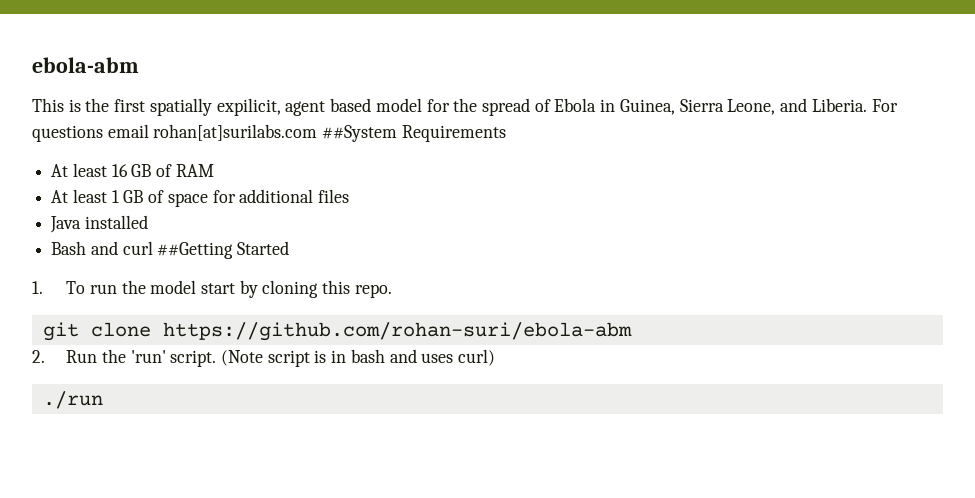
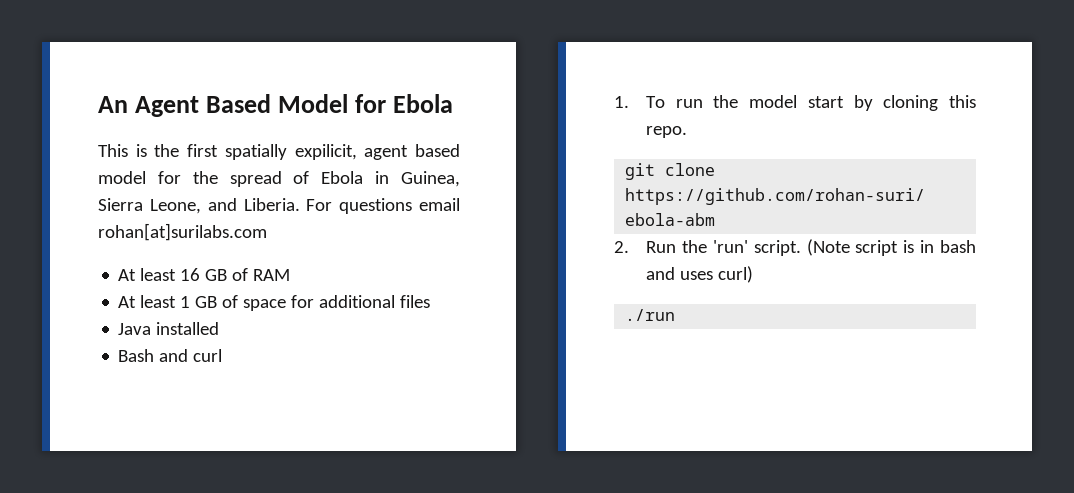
[32,57,139,73] ebola-abm -> [98,94,454,117] An Agent Based Model for Ebola
[322,125,506,142] ##System Requirements -> (267, 232) none
[157,241,290,259] ##Getting Started -> (223, 355) none

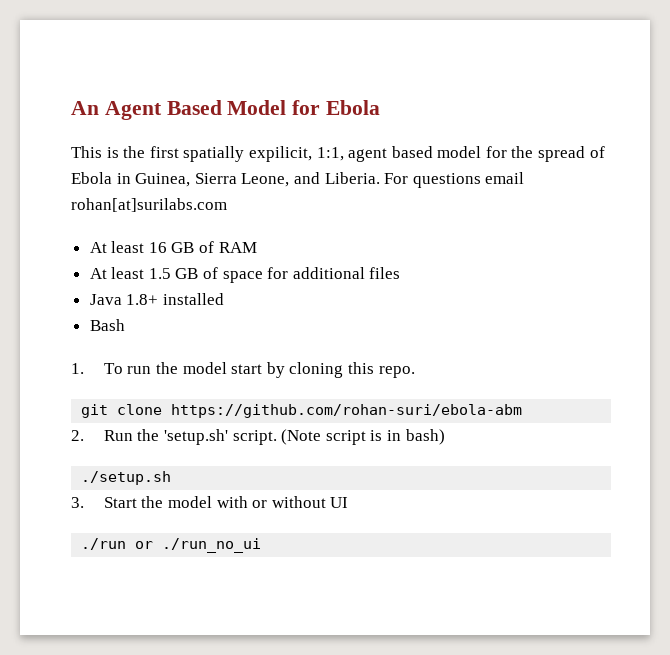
(357, 152) none -> [316,147,344,161] 1:1,
[180,296,191,308] 1 -> [148,268,171,279] 1.5
(152, 329) none -> [126,294,159,305] 1.8+
[159,349,223,362] and curl -> (125, 325) none
[712,240,748,253] 'run' -> [163,429,228,445] 'setup.sh'
[940,240,976,253] [646,266,754,283] bash and uses curl) -> [405,429,445,445] [81,471,172,485] [71,496,349,508] bash) // ./setup.sh // 3. Start the model with or without UI
(676, 315) none -> [135,538,262,553] or ./run_no_ui

